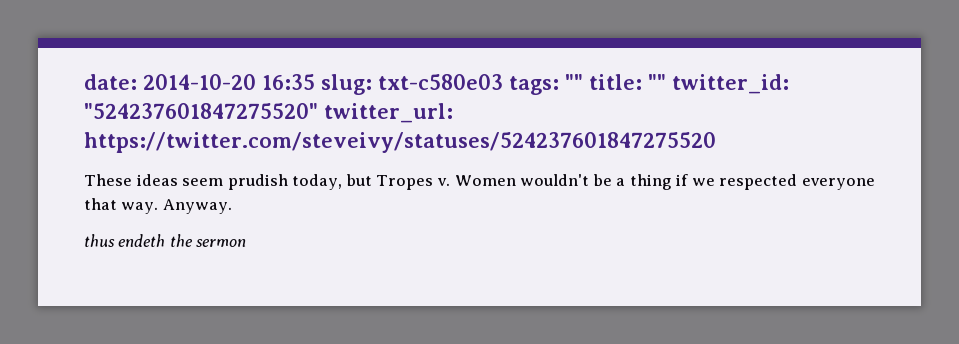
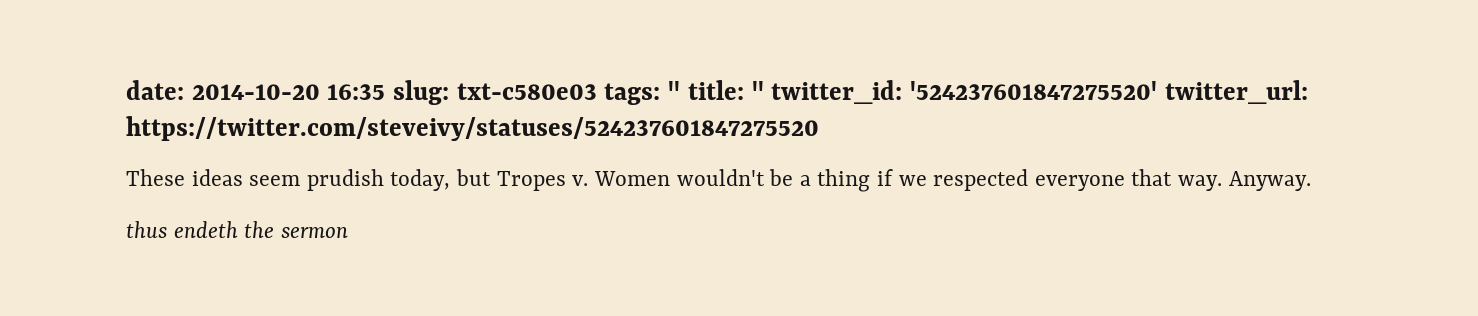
[565,74,789,94] [84,103,318,119] "" title: "" twitter_id: "524237601847275520" -> [668,80,1157,104] '' title: '' twitter_id: '524237601847275520'

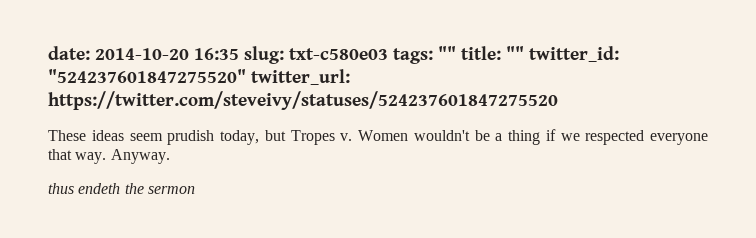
[668,80,1157,104] '' title: '' twitter_id: '524237601847275520' -> [438,46,619,62] [48,69,246,83] "" title: "" twitter_id: "524237601847275520"

